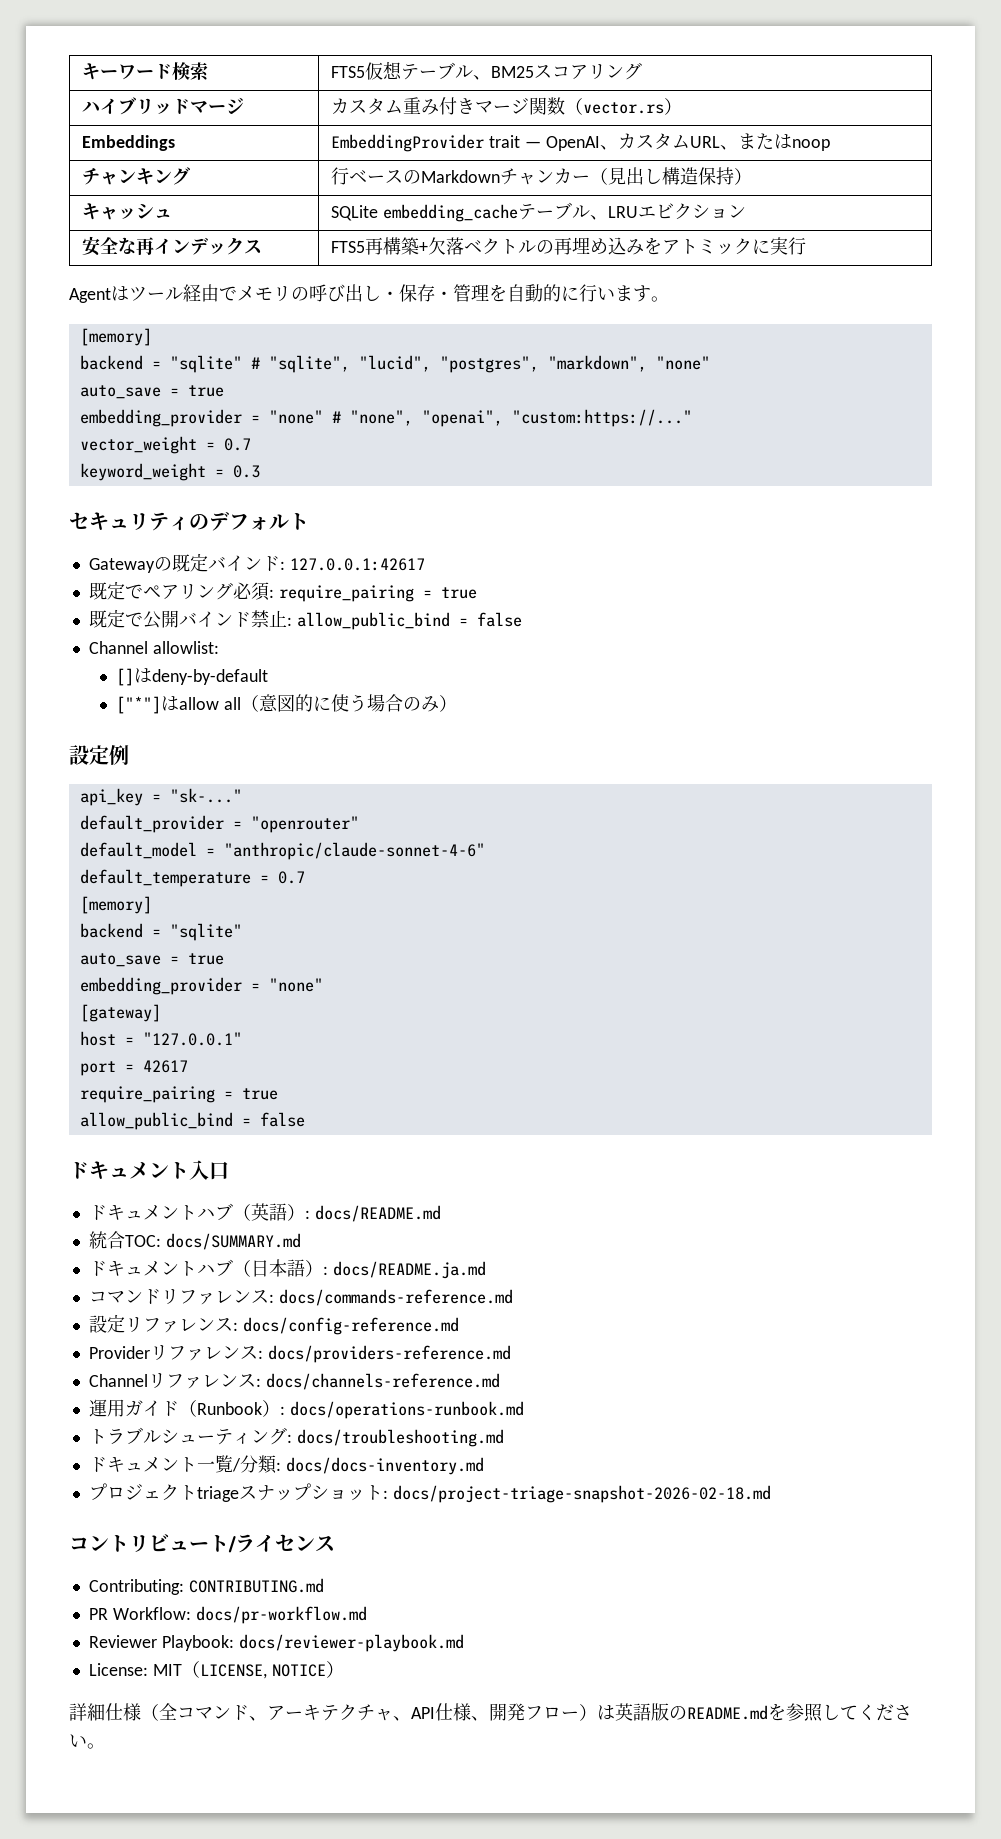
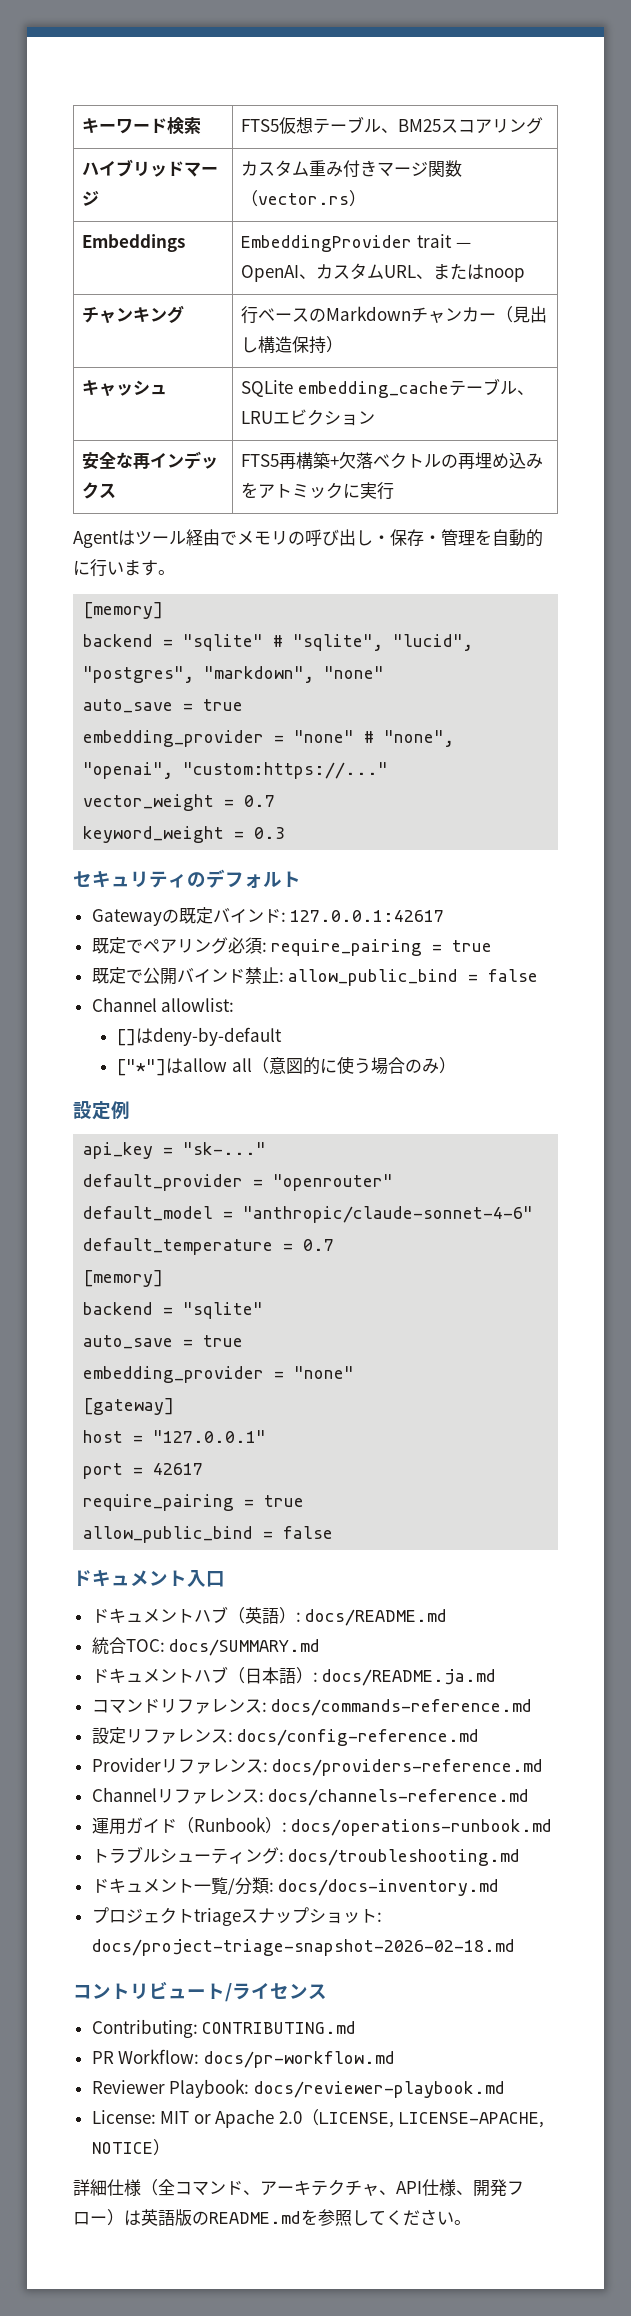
[181,1661,267,1679] （LICENSE, -> [193,2109,544,2128] or Apache 2.0（LICENSE, LICENSE-APACHE,

